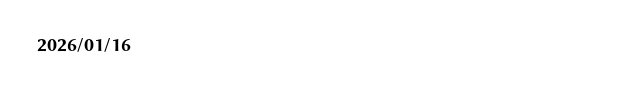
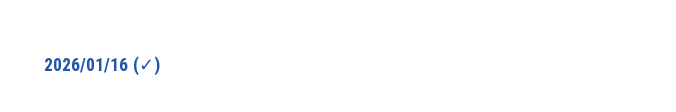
(131, 45) none -> [132,56,160,76] (✓)

